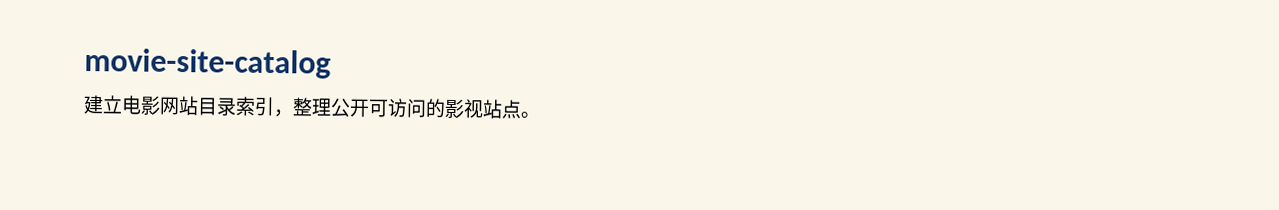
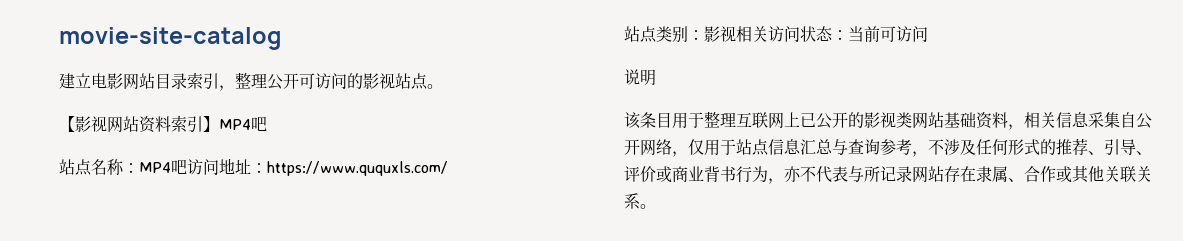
(540, 114) none -> [59,115,267,133] [59,158,448,176] [624,26,928,43] [624,69,656,86] [624,111,1152,130] [624,138,1152,157] [624,166,1152,184] [624,193,656,209] // 【影视网站资料索引】MP4吧 // 站点名称：MP4吧访问地址：https://www.ququxls.com/ // 站点类别：影视相关访问状态：当前可访问 // 说明 // 该条目用于整理互联网上已公开的影视类网站基础资料，相关信息采集自公开网络，仅用于站点信息汇总与查询参考，不涉及任何形式的推荐、引导、评价或商业背书行为，亦不代表与所记录网站存在隶属、合作或其他关联关系。

